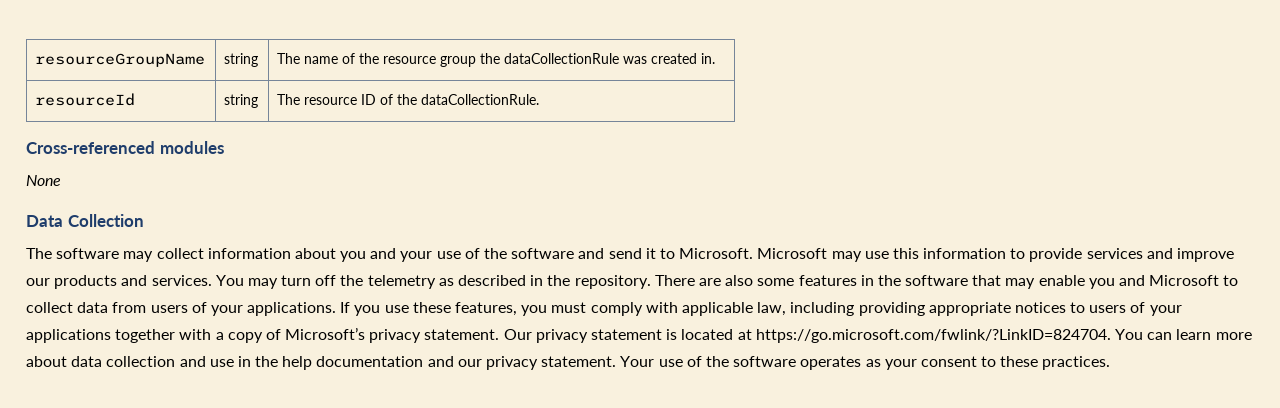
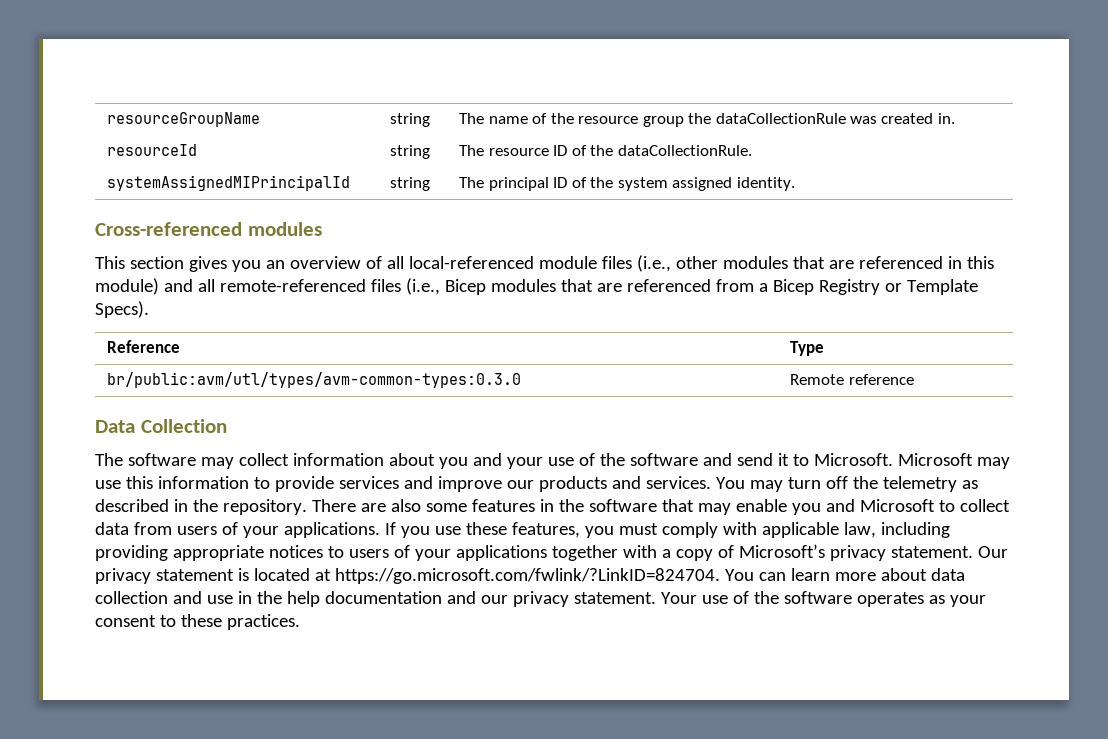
[26,141,224,154] [26,175,61,186] // Cross-referenced modules // None -> [107,175,351,191] [390,177,431,191] [459,177,795,191] [95,222,322,236] [95,255,994,272] [95,278,978,295] [95,301,149,318] [107,340,181,353] [790,341,825,356] [107,372,522,388] [790,374,914,385] // systemAssignedMIPrincipalId | string | The principal ID of the system assigned identity. // Cross-referenced modules // This section gives you an overview of all local-referenced module files (i.e., other modules that are referenced in this module) and all remote-referenced files (i.e., Bicep modules that are referenced from a Bicep Registry or Template Specs). // Reference | Type // br/public:avm/utl/types/avm-common-types:0.3.0 | Remote reference

